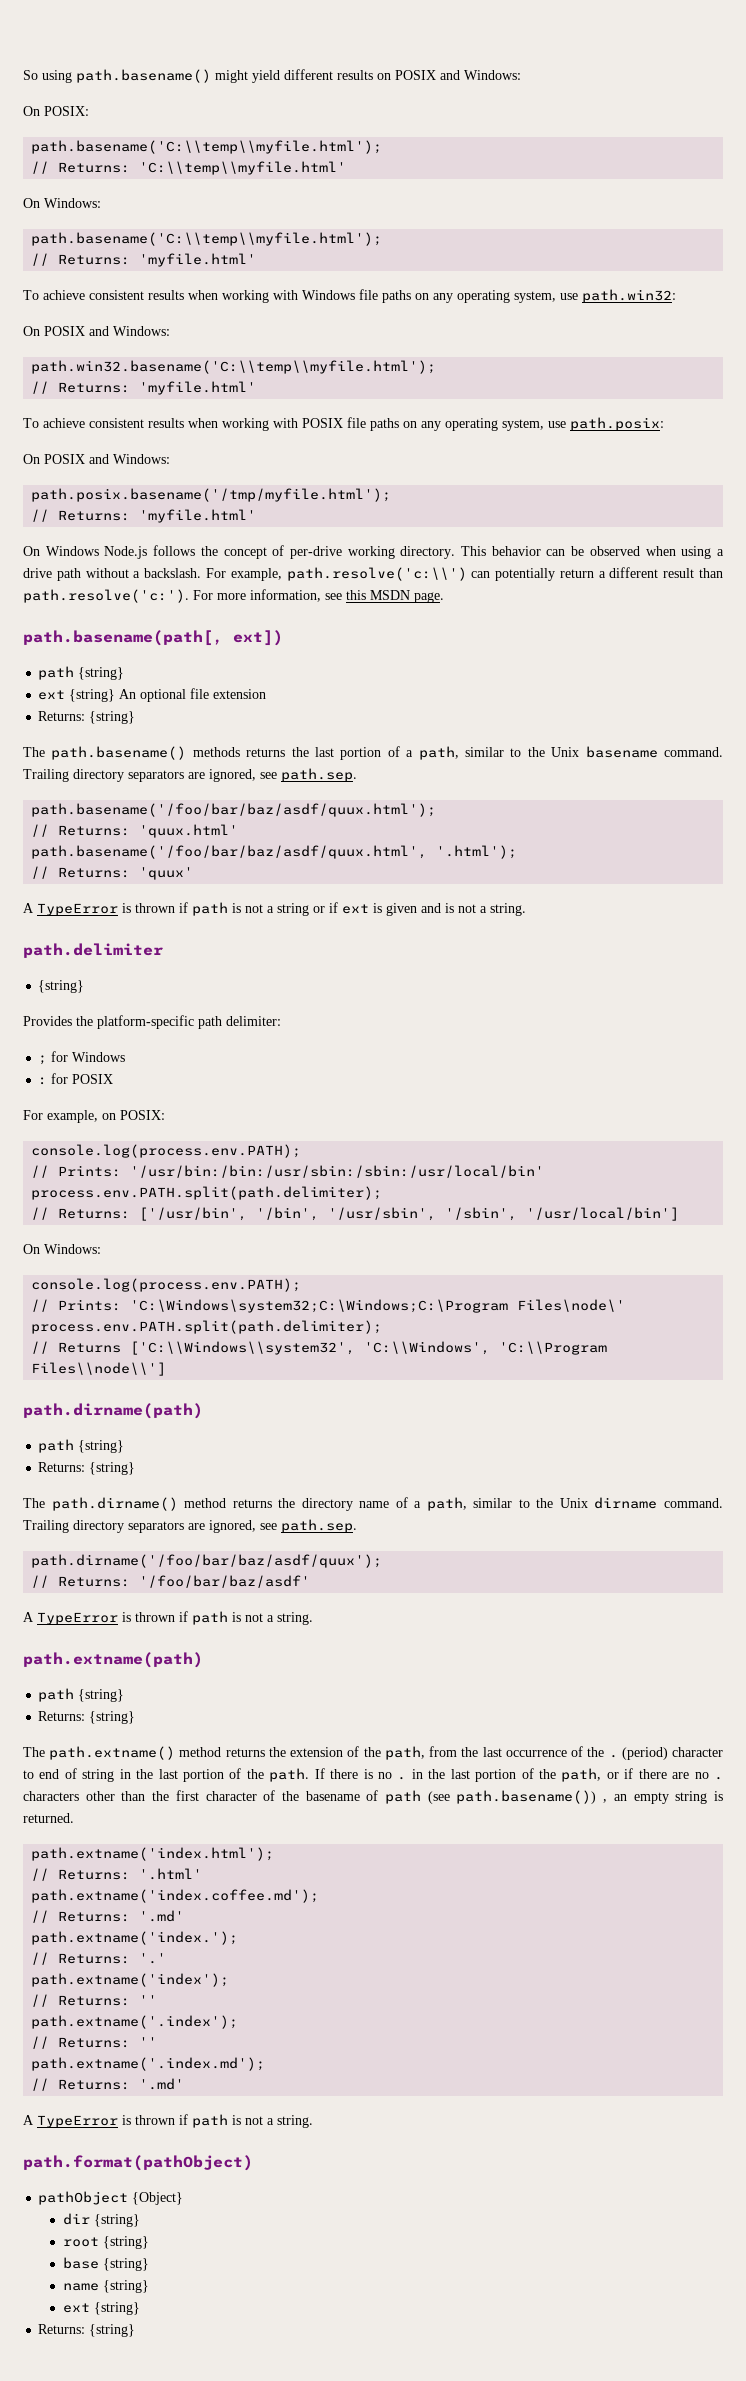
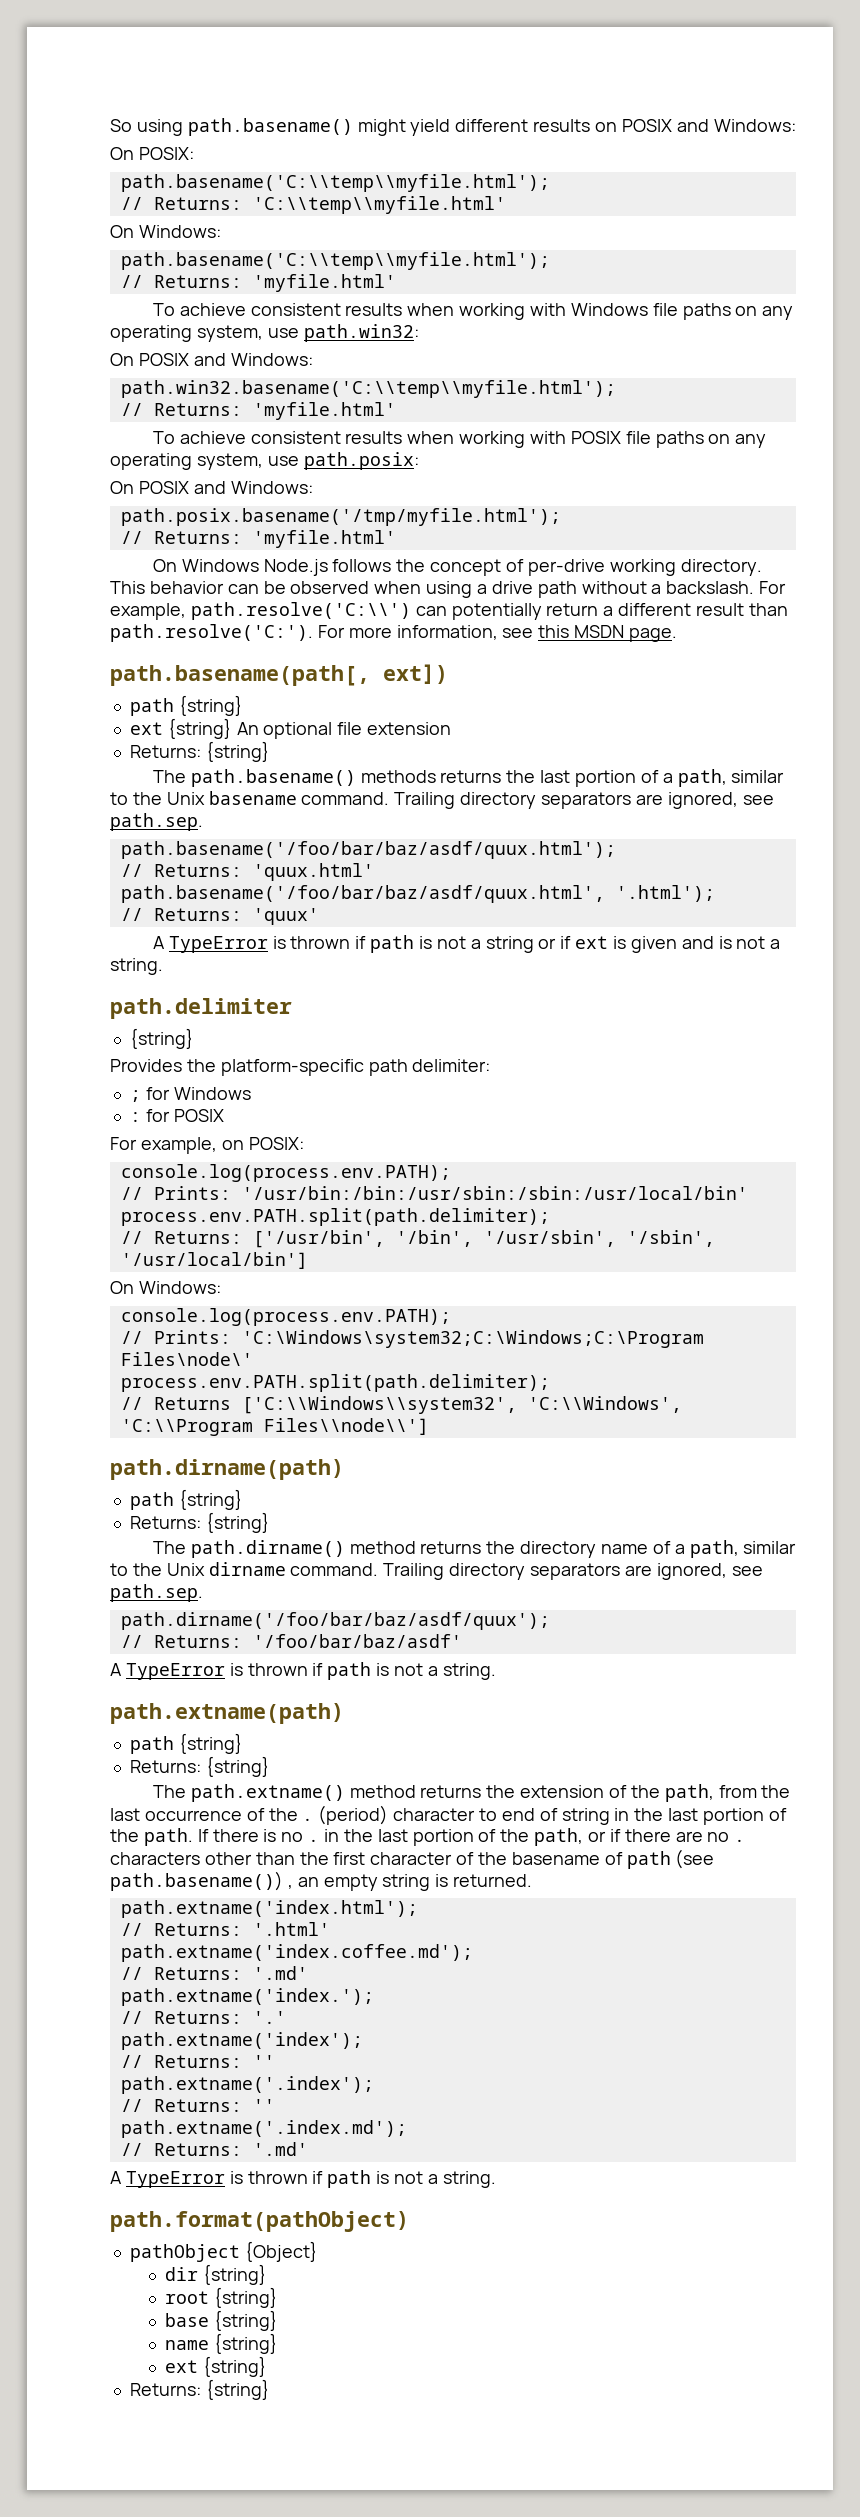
[286,567,467,581] path.resolve('c:\\') -> [190,602,411,620] path.resolve('C:\\')
[23,589,189,603] path.resolve('c:'). -> [110,624,313,642] path.resolve('C:').

